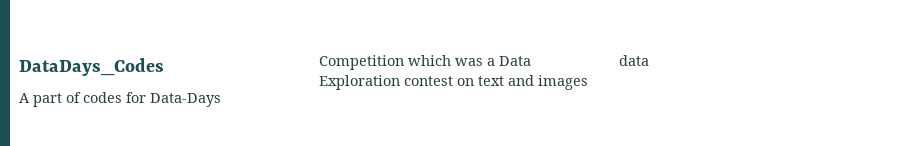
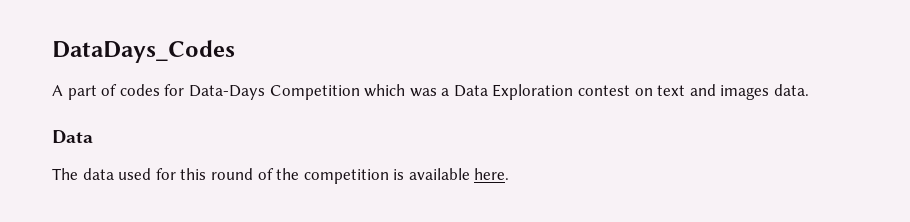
[619,55,649,66] data -> [774,84,810,96] [52,130,93,144] [52,168,510,184] data. // Data // The data used for this round of the competition is available here.

